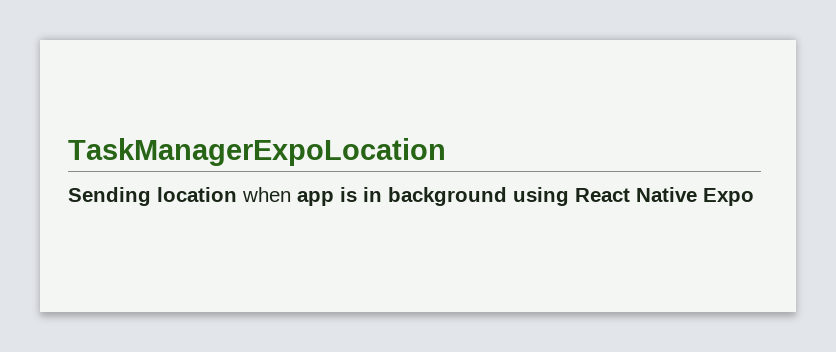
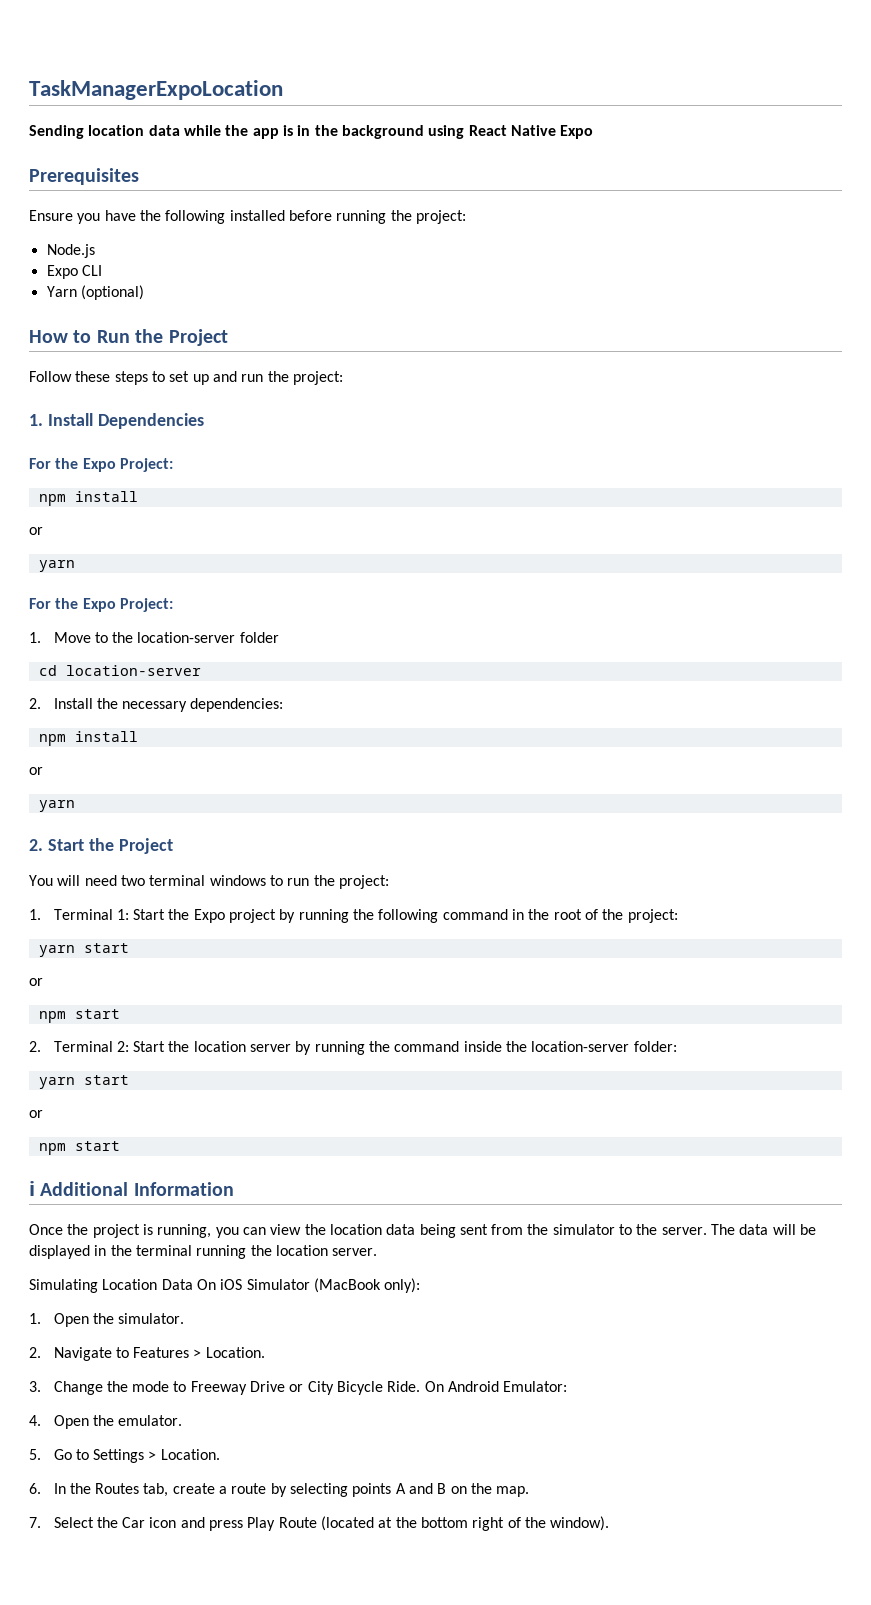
[242,187,291,202] when -> [148,125,249,136] data while the
(382, 194) none -> [314,125,338,136] the
(754, 197) none -> [29,168,139,185] [29,210,466,224] [46,244,95,258] [46,265,102,279] [46,285,144,300] [29,329,228,346] [29,371,343,385] [29,413,204,429] [29,458,173,472] [38,491,138,506] [29,527,43,535] [38,560,75,572] [29,598,173,612] [29,632,279,643] [38,665,201,676] [29,698,284,712] [38,731,138,746] [29,767,43,775] [38,800,75,812] [29,838,173,854] [29,875,389,889] [29,909,678,923] [38,943,129,957] [29,978,43,986] [38,1009,120,1023] [29,1041,677,1055] [38,1075,129,1089] [29,1110,43,1118] [38,1141,120,1155] [29,1181,234,1196] [29,1224,817,1238] [29,1245,378,1259] [29,1278,421,1293] [29,1313,185,1327] [29,1347,265,1361] [29,1381,568,1395] [29,1415,183,1429] [29,1449,220,1463] [29,1483,530,1497] [29,1516,610,1531] // Prerequisites // Ensure you have the following installed before running the project: // Node.js // Expo CLI // Yarn (optional) // How to Run the Project // Follow these steps to set up and run the project: // 1. Install Dependencies // For the Expo Project: // npm install // or // yarn // For the Expo Project: // 1. Move to the location-server folder // cd location-server // 2. Install the necessary dependencies: // npm install // or // yarn // 2. Start the Project // You will need two terminal windows to run the project: // 1. Terminal 1: Start the Expo project by running the following command in the root of the project: // yarn start // or // npm start // 2. Terminal 2: Start the location server by running the command inside the location-server folder: // yarn start // or // npm start // ℹ Additional Information // Once the project is running, you can view the location data being sent from the simulator to the server. The data will be displayed in the terminal running the location server. // Simulating Location Data On iOS Simulator (MacBook only): // 1. Open the simulator. // 2. Navigate to Features > Location. // 3. Change the mode to Freeway Drive or City Bicycle Ride. On Android Emulator: // 4. Open the emulator. // 5. Go to Settings > Location. // 6. In the Routes tab, create a route by selecting points A and B on the map. // 7. Select the Car icon and press Play Route (located at the bottom right of the window).

